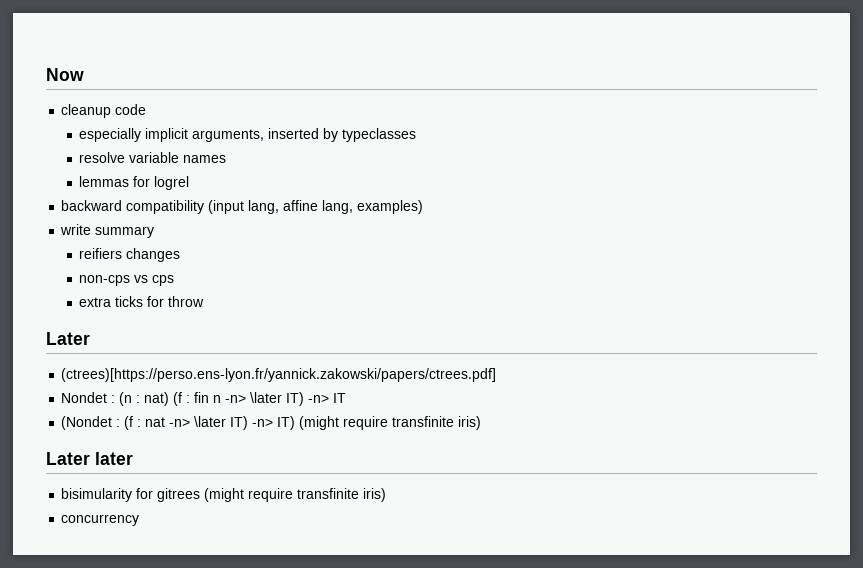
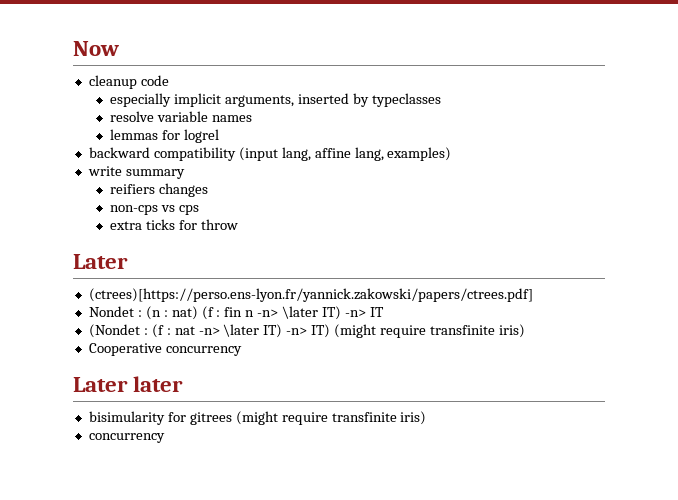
(482, 423) none -> [88,343,242,356] // Cooperative concurrency

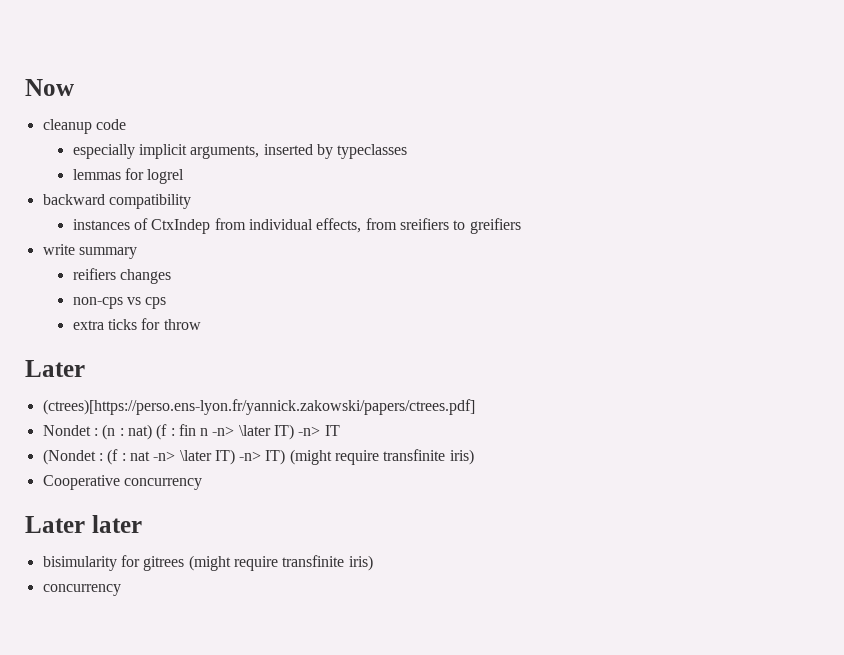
[110,111,253,122] // resolve variable names -> (408, 151) none
[238,147,452,161] (input lang, affine lang, examples) -> [72,218,521,234] // instances of CtxIndep from individual effects, from sreifiers to greifiers

